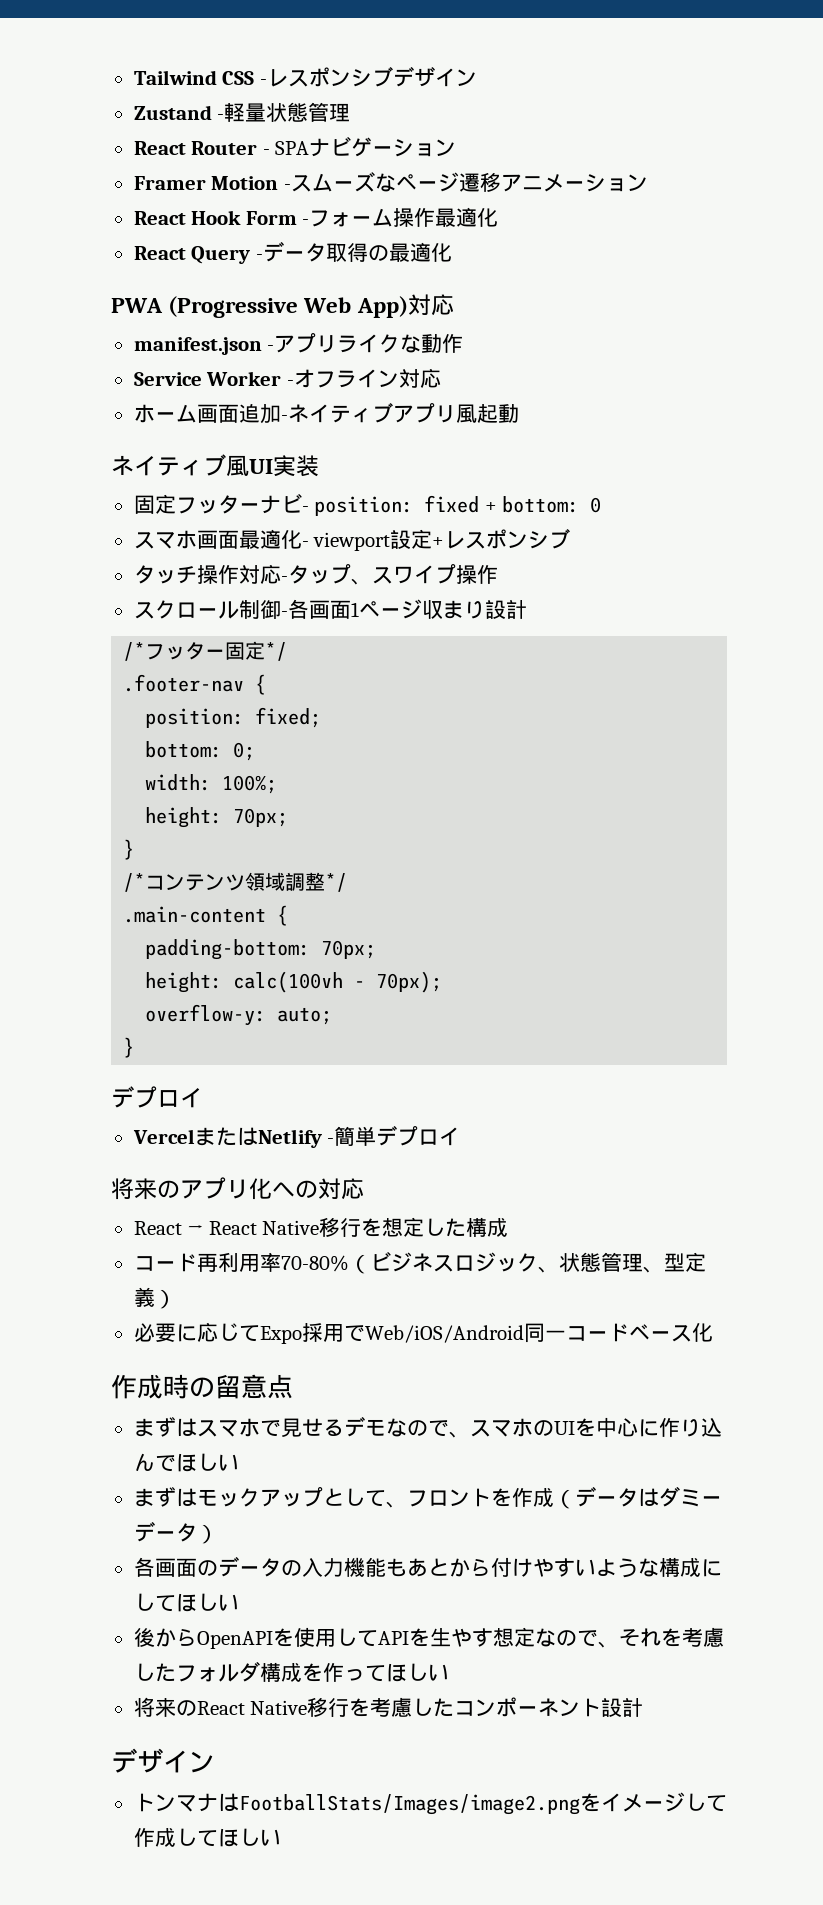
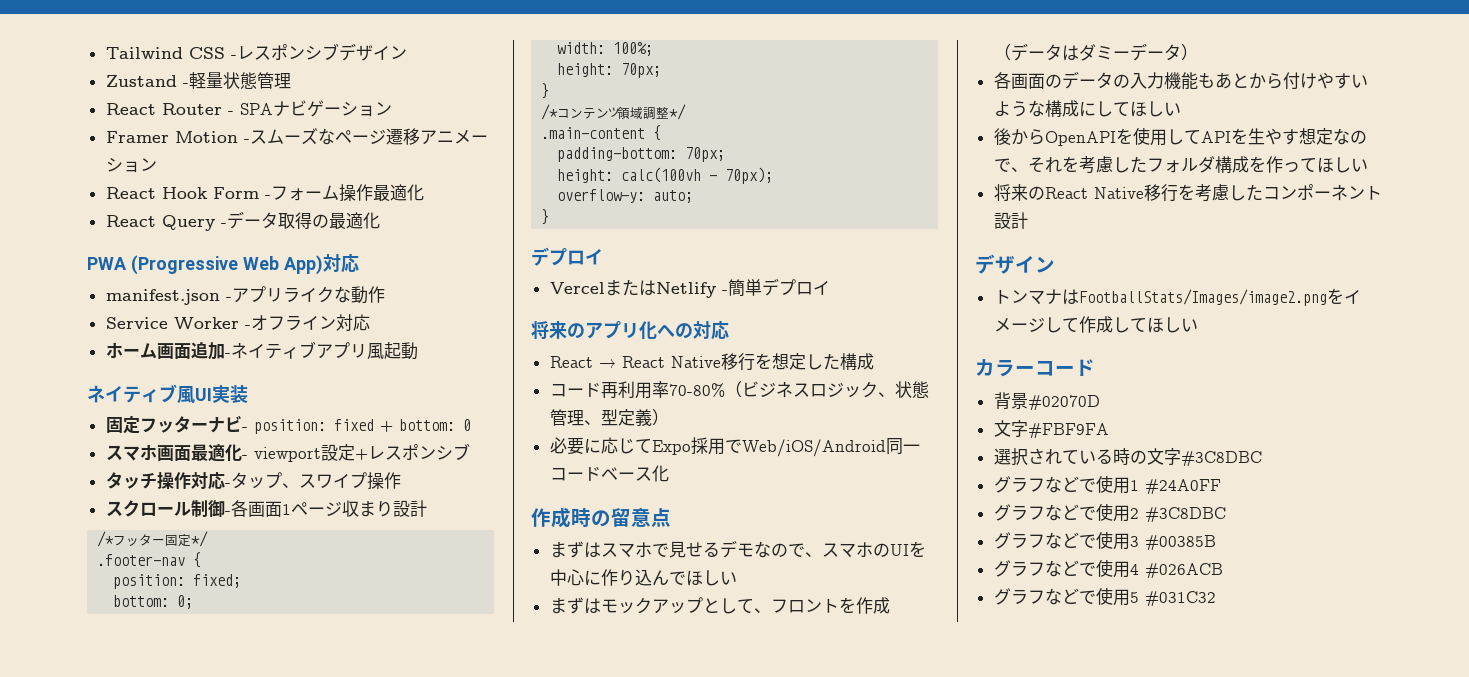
(281, 1837) none -> [975,359,1095,377] [993,392,1100,410] [993,420,1109,438] [993,448,1262,466] [993,475,1221,494] [993,503,1226,522] [993,531,1216,550] [993,559,1223,578] [993,587,1216,606] // カラーコード // 背景#02070D // 文字#FBF9FA // 選択されている時の文字#3C8DBC // グラフなどで使用1 #24A0FF // グラフなどで使用2 #3C8DBC // グラフなどで使用3 #00385B // グラフなどで使用4 #026ACB // グラフなどで使用5 #031C32

